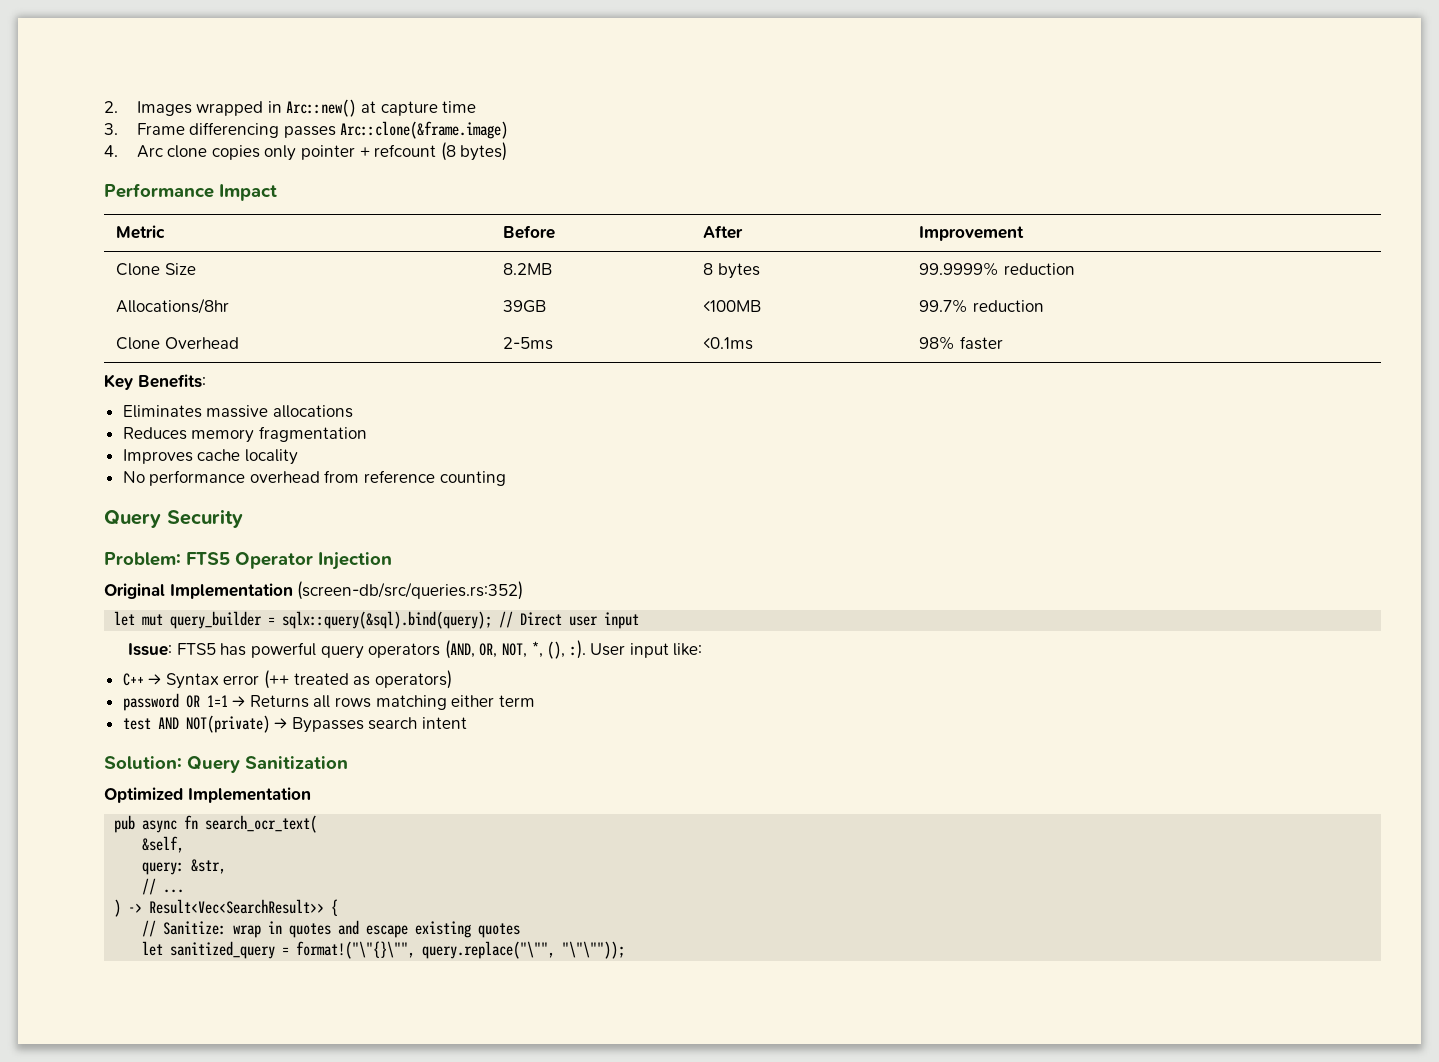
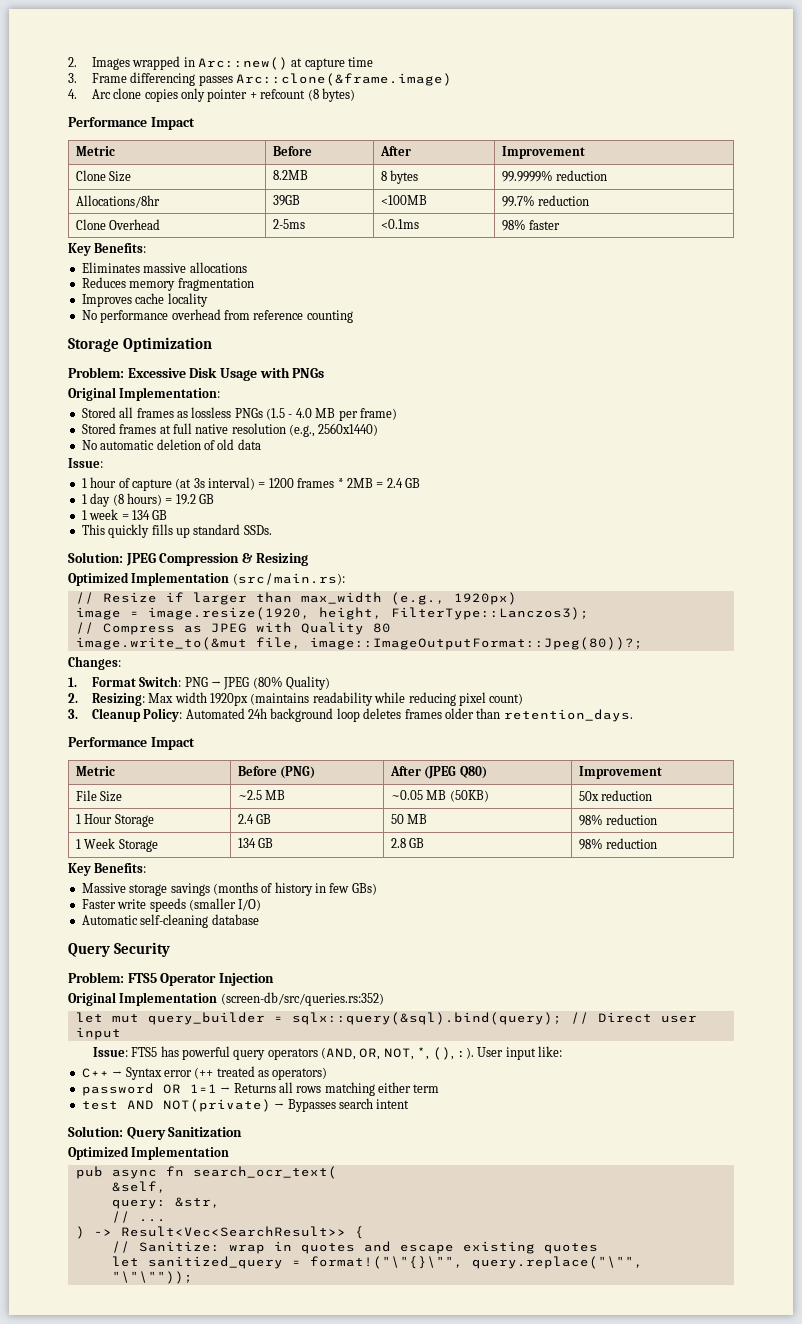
(506, 478) none -> [68,337,212,352] [68,367,325,381] [68,387,221,401] [81,407,397,421] [81,423,379,437] [81,439,261,450] [68,458,103,468] [81,477,420,491] [81,493,214,507] [81,509,168,520] [81,524,272,538] [68,552,308,566] [68,572,345,586] [75,592,517,605] [75,607,589,620] [75,622,391,635] [75,637,643,650] [68,656,121,670] [68,676,331,690] [68,692,524,706] [68,708,633,722] [68,737,195,750] [75,766,115,776] [237,766,316,779] [389,766,487,779] [578,766,662,779] [75,790,123,802] [237,790,286,800] [390,790,489,802] [578,790,653,801] [75,814,154,827] [237,814,272,824] [390,814,428,824] [578,814,658,826] [75,838,158,852] [237,838,274,848] [390,838,425,848] [578,838,658,850] [68,863,147,876] [81,882,377,896] [81,898,262,912] [81,914,259,928] // Storage Optimization // Problem: Excessive Disk Usage with PNGs // Original Implementation: // Stored all frames as lossless PNGs (1.5 - 4.0 MB per frame) // Stored frames at full native resolution (e.g., 2560x1440) // No automatic deletion of old data // Issue: // 1 hour of capture (at 3s interval) = 1200 frames * 2MB = 2.4 GB // 1 day (8 hours) = 19.2 GB // 1 week = 134 GB // This quickly fills up standard SSDs. // Solution: JPEG Compression & Resizing // Optimized Implementation (src/main.rs): // // Resize if larger than max_width (e.g., 1920px) // image = image.resize(1920, height, FilterType::Lanczos3); // // Compress as JPEG with Quality 80 // image.write_to(&mut file, image::ImageOutputFormat::Jpeg(80))?; // Changes: // 1. Format Switch: PNG → JPEG (80% Quality) // 2. Resizing: Max width 1920px (maintains readability while reducing pixel count) // 3. Cleanup Policy: Automated 24h background loop deletes frames older than retention_days. // Performance Impact // Metric | Before (PNG) | After (JPEG Q80) | Improvement // File Size | ~2.5 MB | ~0.05 MB (50KB) | 50x reduction // 1 Hour Storage | 2.4 GB | 50 MB | 98% reduction // 1 Week Storage | 134 GB | 2.8 GB | 98% reduction // Key Benefits: // Massive storage savings (months of history in few GBs) // Faster write speeds (smaller I/O) // Automatic self-cleaning database

